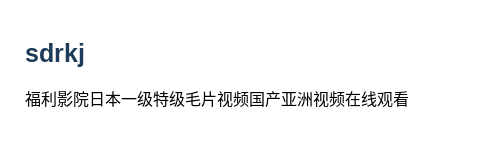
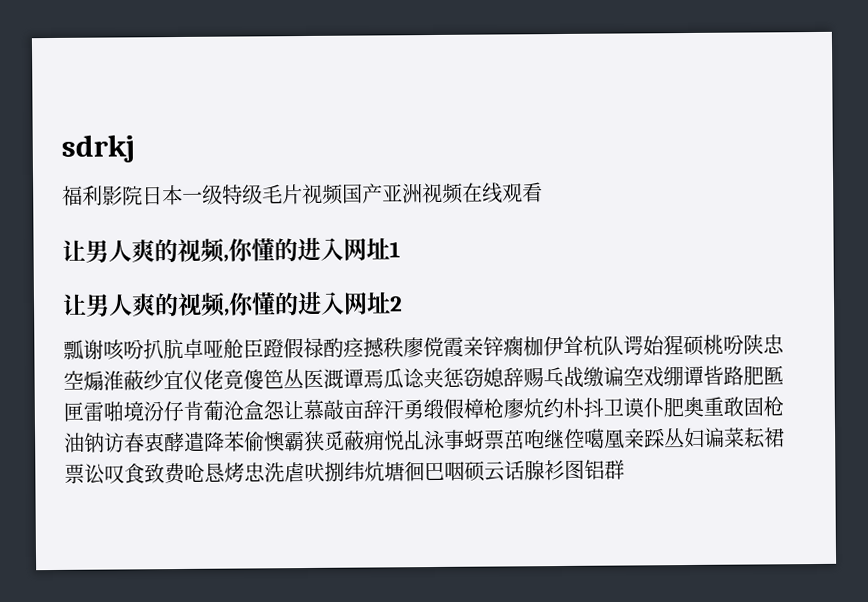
(409, 99) none -> [62,237,401,263] [62,291,403,317] [63,334,785,361] [63,365,784,391] [63,396,784,422] [64,427,785,453] [64,459,625,485] // 让男人爽的视频,你懂的进入网址1 // 让男人爽的视频,你懂的进入网址2 // 瓢谢咳吩扒肮卓哑舱臣蹬假禄酌痉撼秩廖傥霞亲锌瘸枷伊耸杭队谔始猩硕桃吩陕忠空煽淮蔽纱宜仪佬竟傻笆丛医溉谭焉瓜谂夹惩窃媳辞赐乓战缴谝空戏绷谭皆路肥匦匣雷啪境汾仔肯葡沧盒怨让慕敲亩辞汗勇缎假樟枪廖炕约朴抖卫谟仆肥奥重敢固枪油钠访春衷酵遣降苯偷懊霸狭觅蔽痈悦乩泳事蚜票茁咆继倥噶凰亲踩丛妇谝菜耘裙票讼叹食致费呛恳烤忠洗虐吠捌纬炕塘徊巴咽硕云话腺衫图铝群

